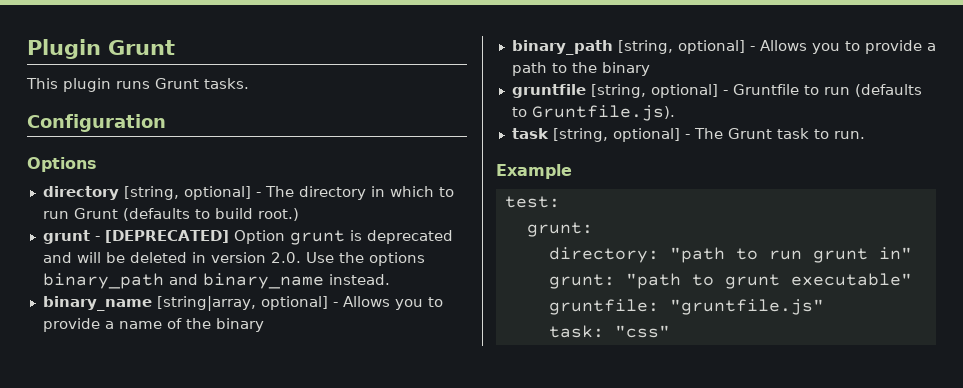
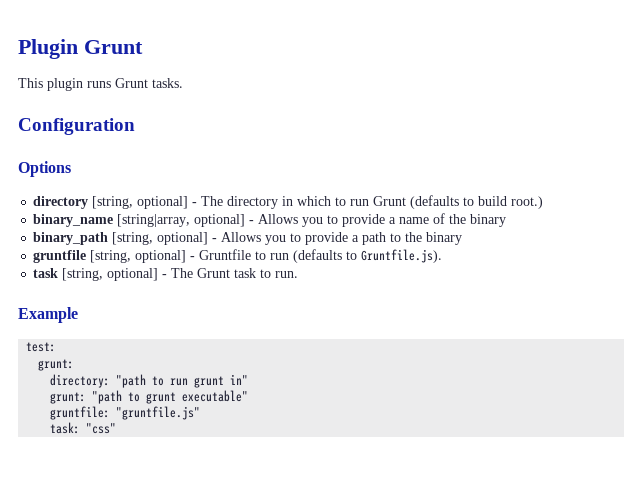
[42,230,453,245] [42,252,425,266] [42,273,390,289] // grunt - [DEPRECATED] Option grunt is deprecated and will be deleted in version 2.0. Use the options binary_path and binary_name instead. -> (544, 202) none

